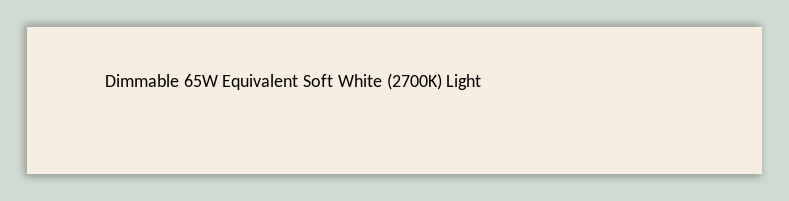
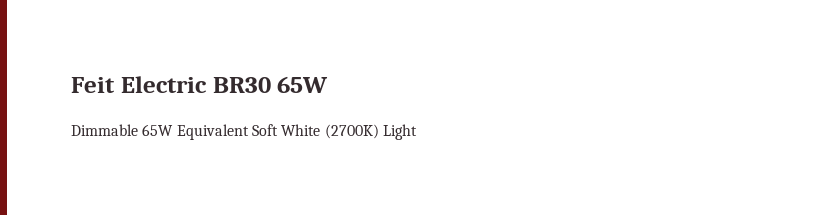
(105, 80) none -> [71,76,329,93] Feit Electric BR30 65W //

